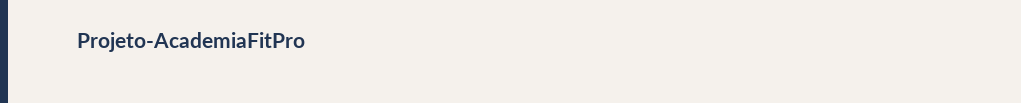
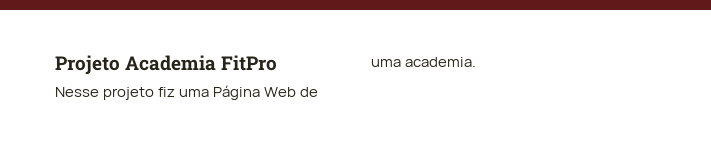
[77,32,305,52] Projeto-AcademiaFitPro -> [55,55,278,75] [55,85,319,100] [371,57,477,67] Projeto Academia FitPro // Nesse projeto fiz uma Página Web de uma academia.

